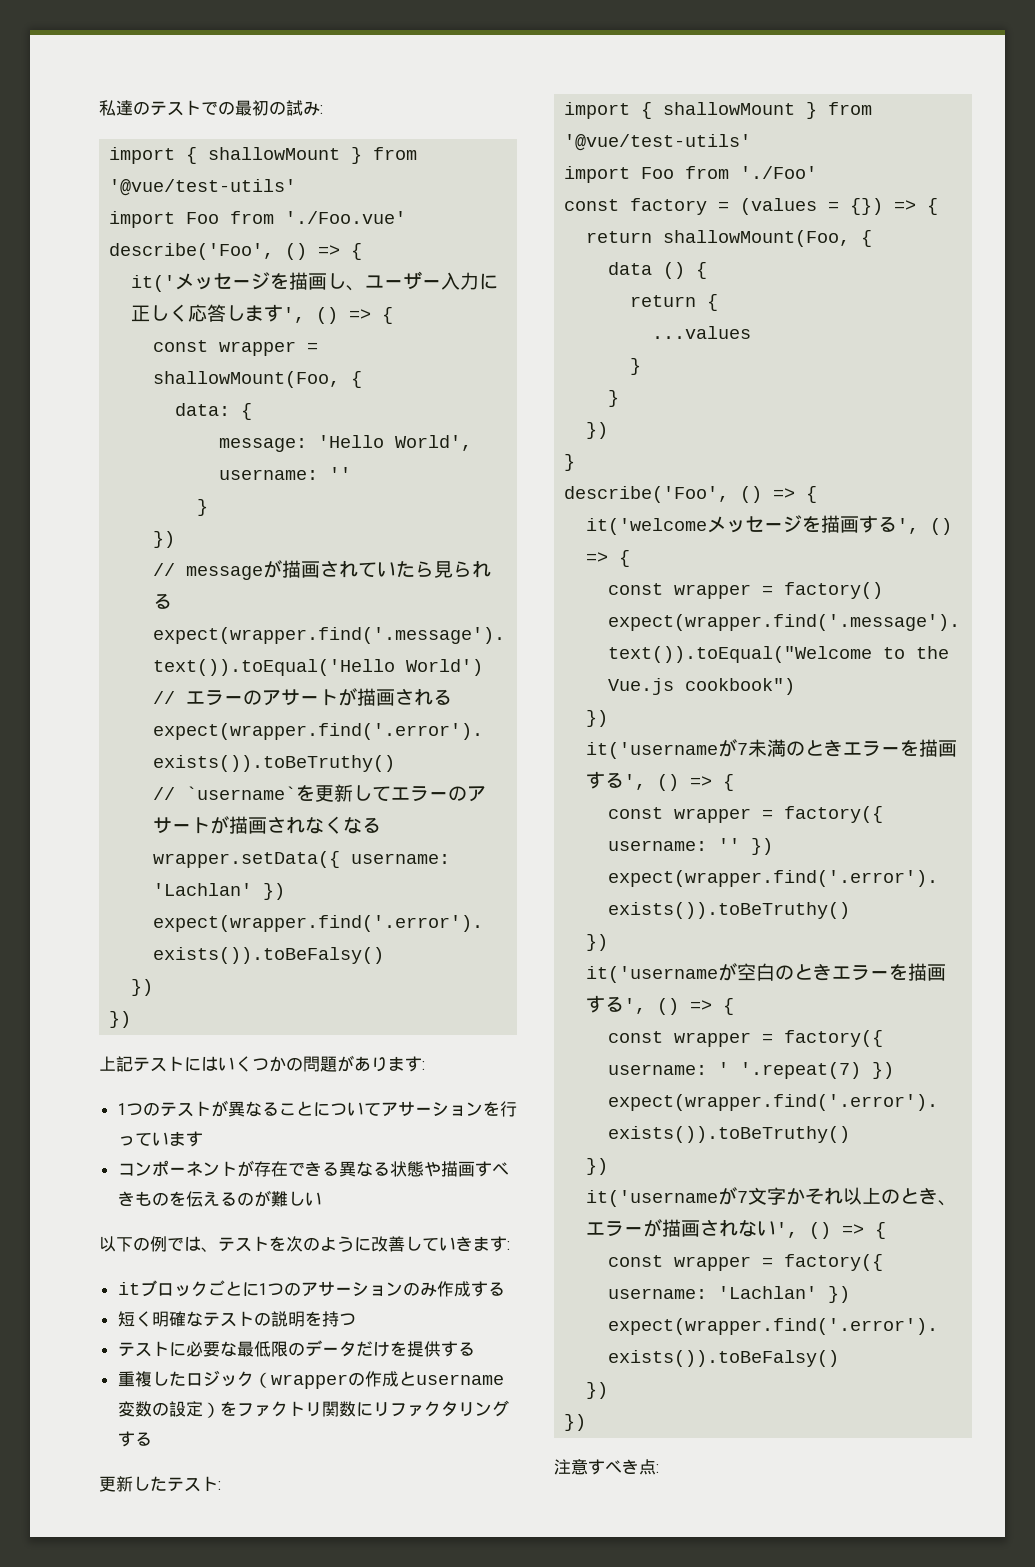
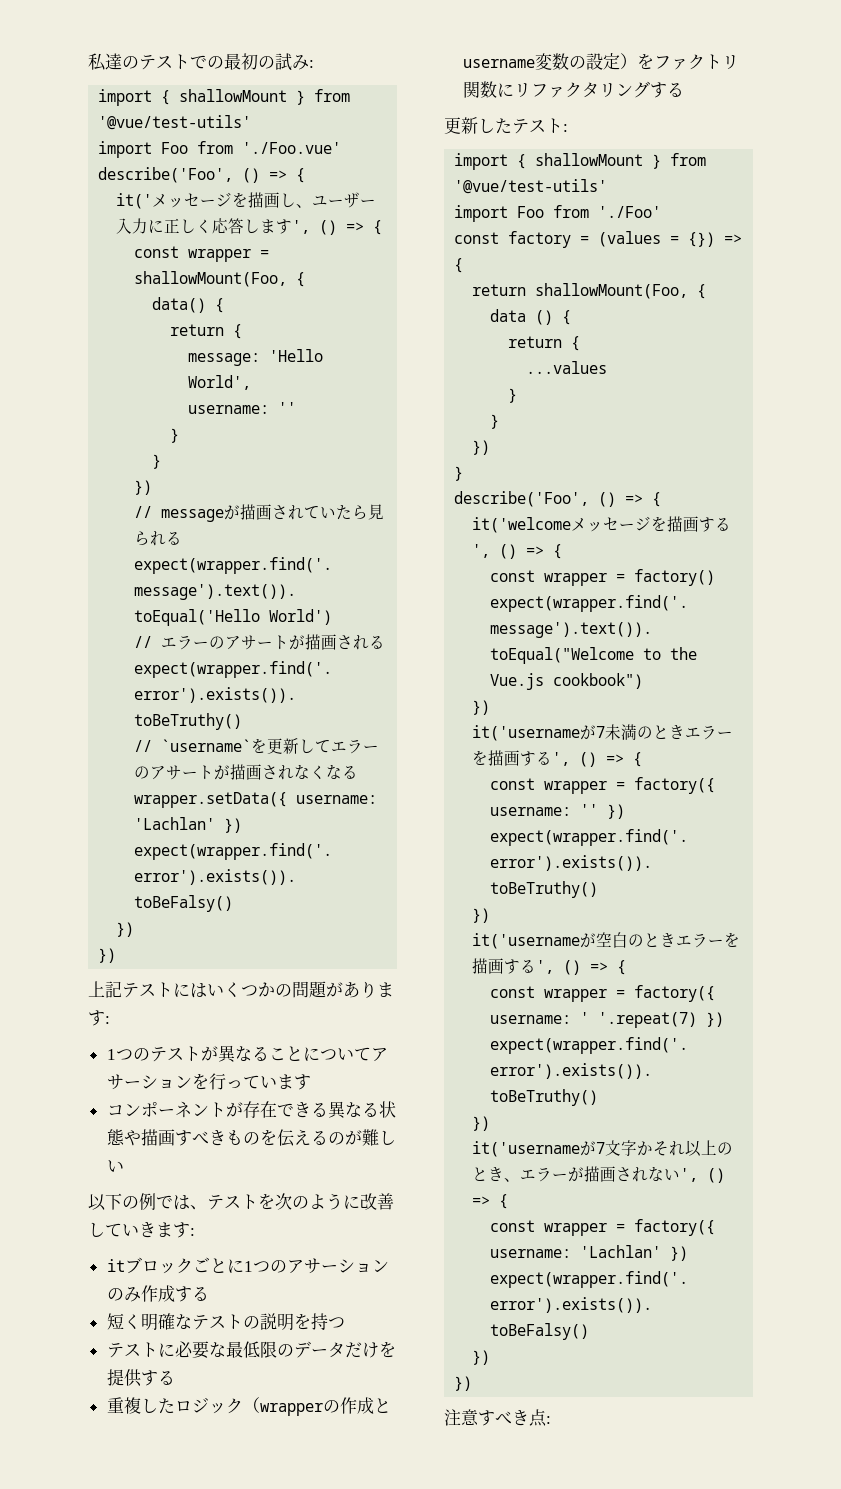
[175,403,231,416] data: -> [152,297,225,313] [170,324,225,336] data() { // return
(209, 507) none -> [152,454,162,469] // }

